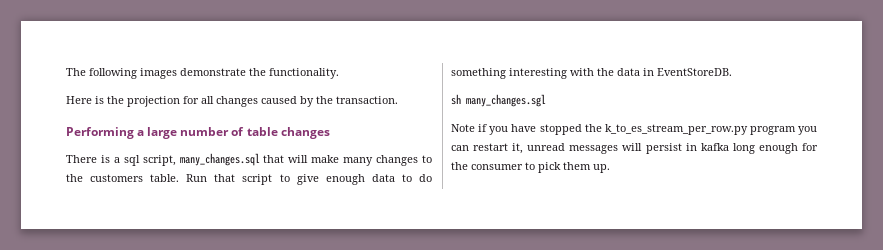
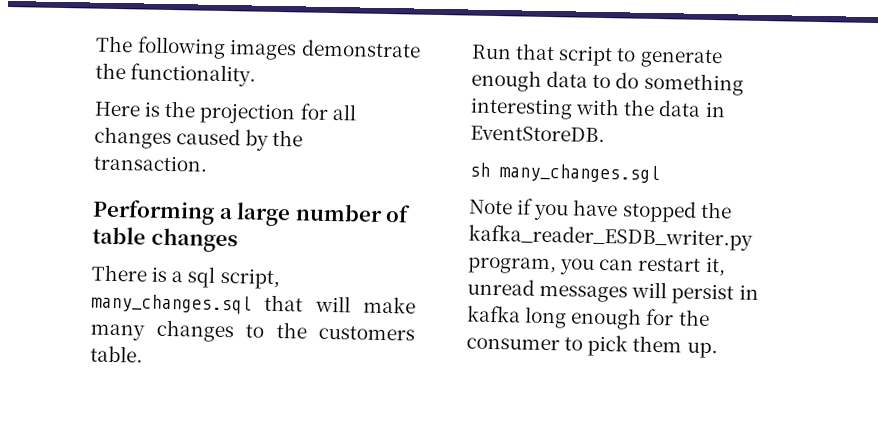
(180, 178) none -> (143, 354) //
[296,174,319,185] give -> [639,48,723,69] generate
[604,124,796,135] k_to_es_stream_per_row.py program -> [468,224,753,251] [467,256,557,275] kafka_reader_ESDB_writer.py program,

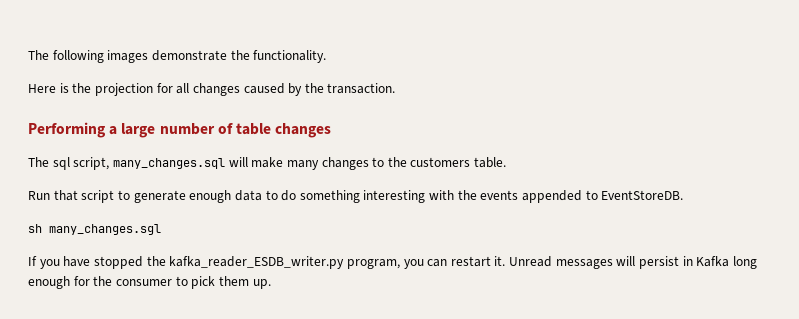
[91,264,184,283] There is a -> [28,157,49,167] The
[264,294,304,312] that -> (225, 163) none
[658,100,726,118] data in -> [480,190,598,203] events appended to
[469,198,534,215] Note if -> [28,256,37,266] If
[704,256,726,277] [467,278,535,296] it, unread -> [494,256,553,267] it. Unread
[467,305,521,323] kafka -> [696,256,730,267] Kafka

